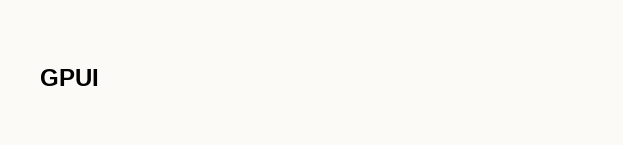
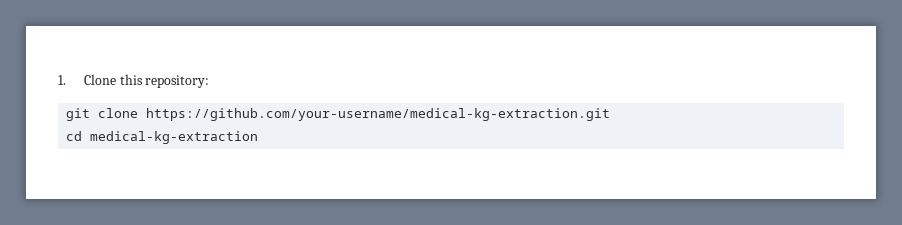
[40,69,99,86] GPUI -> [58,74,210,88] [66,108,611,121] [66,131,259,144] 1. Clone this repository: // git clone https://github.com/your-username/medical-kg-extraction.git // cd medical-kg-extraction

